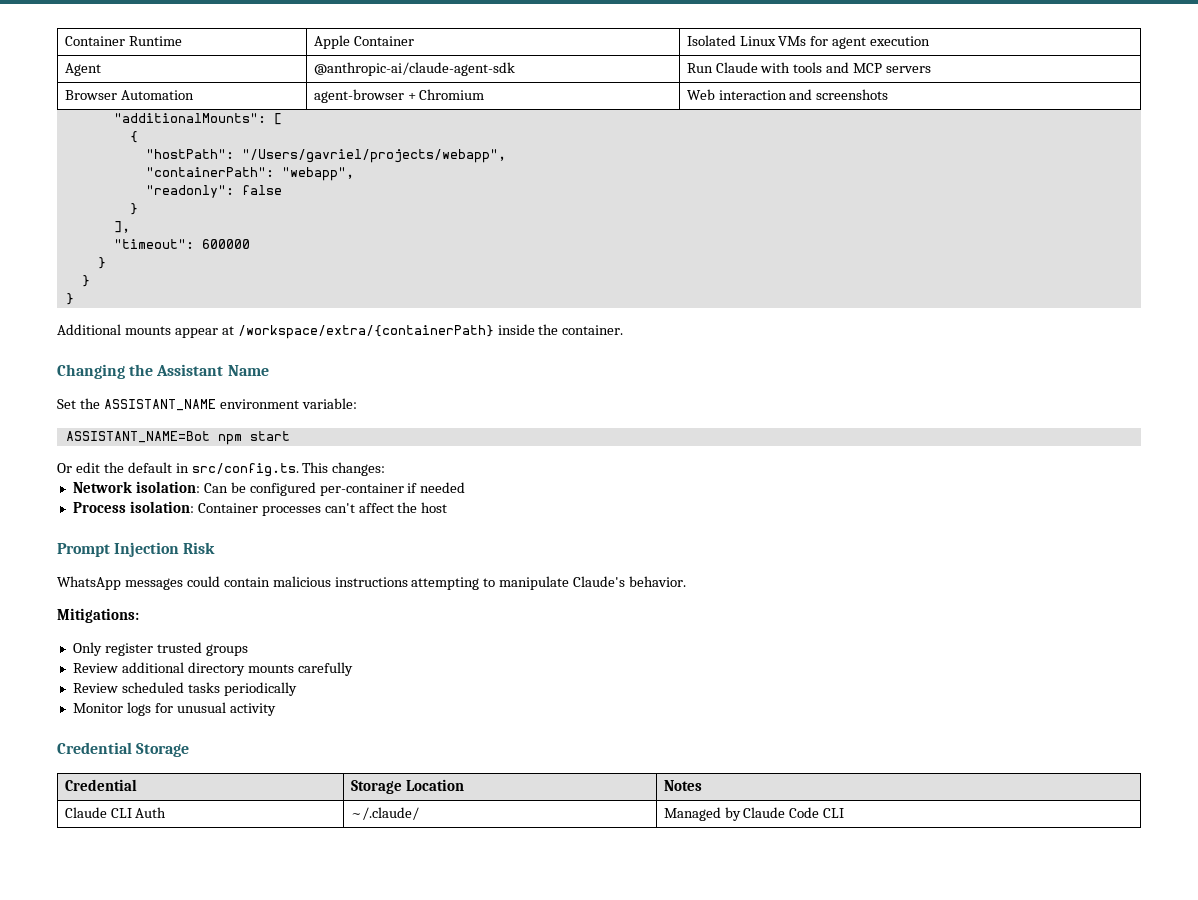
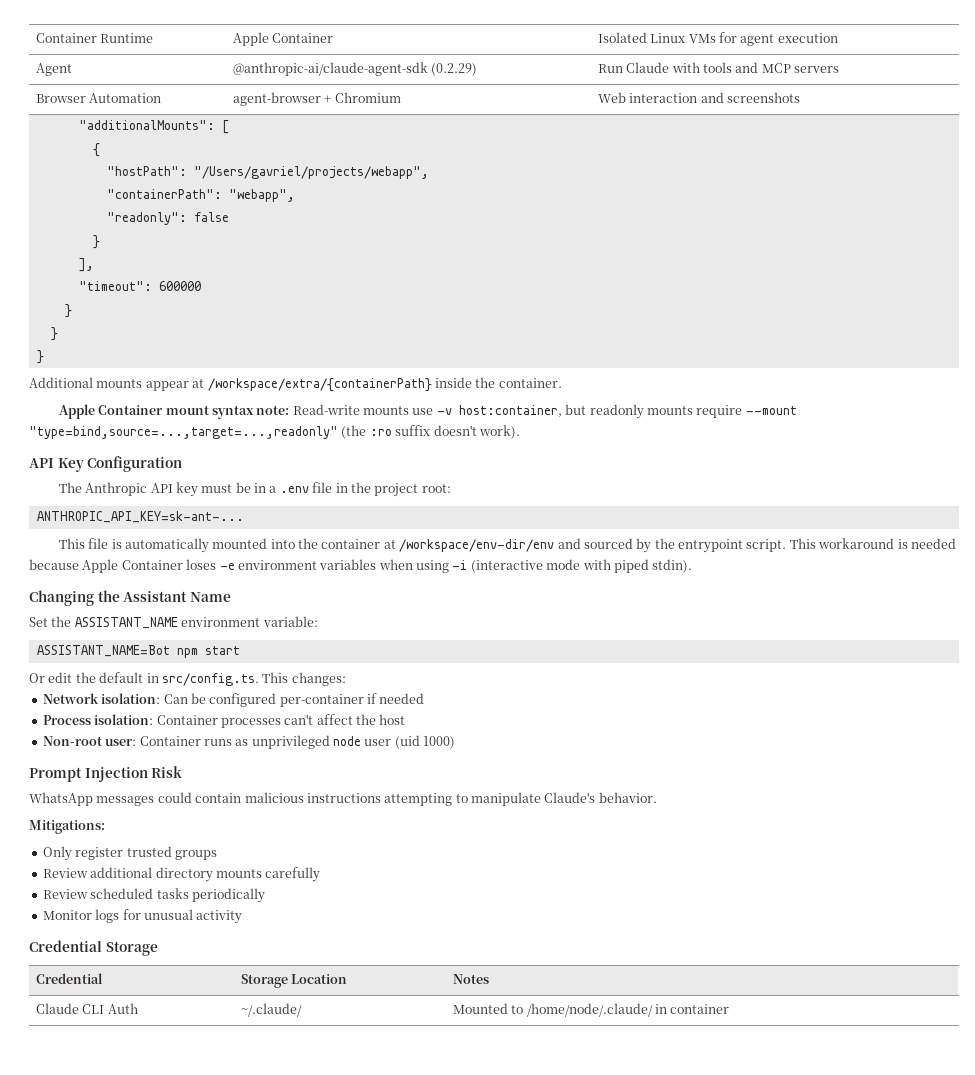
(515, 69) none -> [431,63,478,76] (0.2.29)
(624, 330) none -> [58,404,797,419] [29,425,520,439] [29,456,183,472] [58,482,451,497] [36,511,244,523] [58,538,956,553] [29,559,693,573] // Apple Container mount syntax note: Read-write mounts use -v host:container, but readonly mounts require --mount "type=bind,source=...,target=...,readonly" (the :ro suffix doesn't work). // API Key Configuration // The Anthropic API key must be in a .env file in the project root: // ANTHROPIC_API_KEY=sk-ant-... // This file is automatically mounted into the container at /workspace/env-dir/env and sourced by the entrypoint script. This workaround is needed because Apple Container loses -e environment variables when using -i (interactive mode with piped stdin).
(448, 507) none -> [42,735,456,749] // Non-root user: Container runs as unprivileged node user (uid 1000)
[663,807,845,821] Managed by Claude Code CLI -> [452,1003,730,1017] Mounted to /home/node/.claude/ in container

